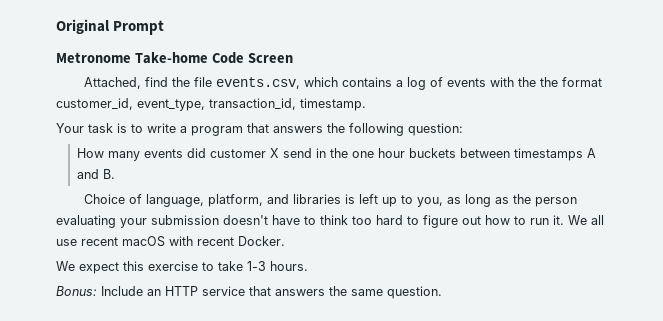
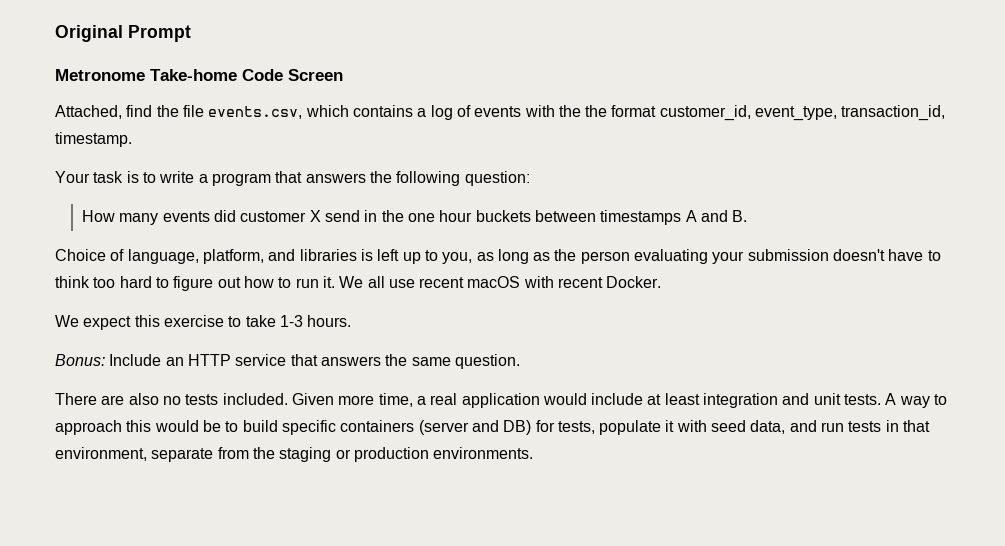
(442, 292) none -> [55,393,948,408] [55,420,931,435] [55,447,534,462] // There are also no tests included. Given more time, a real application would include at least integration and unit tests. A way to approach this would be to build specific containers (server and DB) for tests, populate it with seed data, and run tests in that environment, separate from the staging or production environments.

